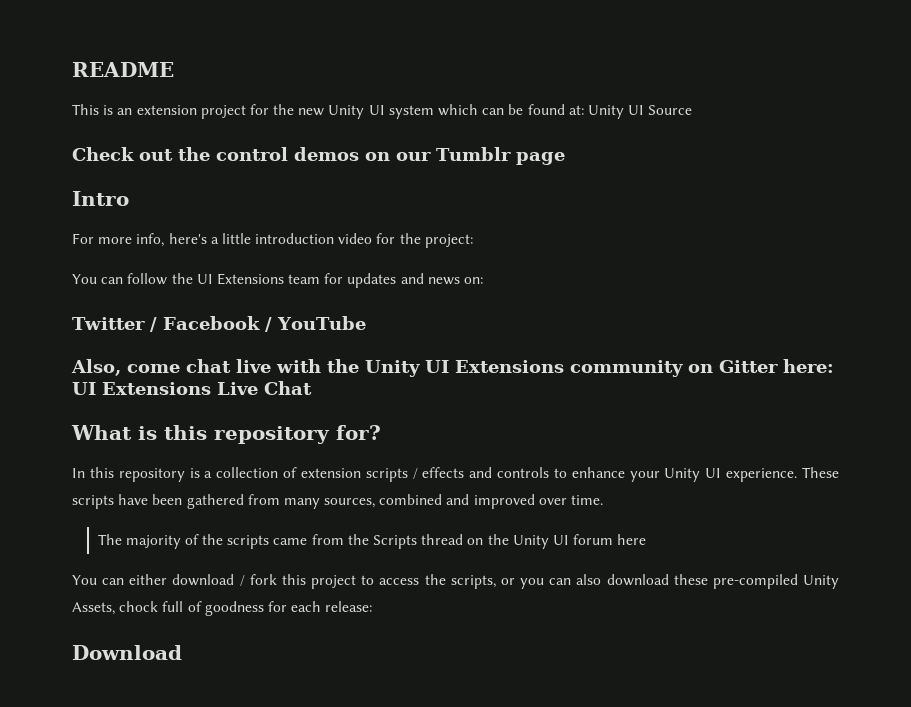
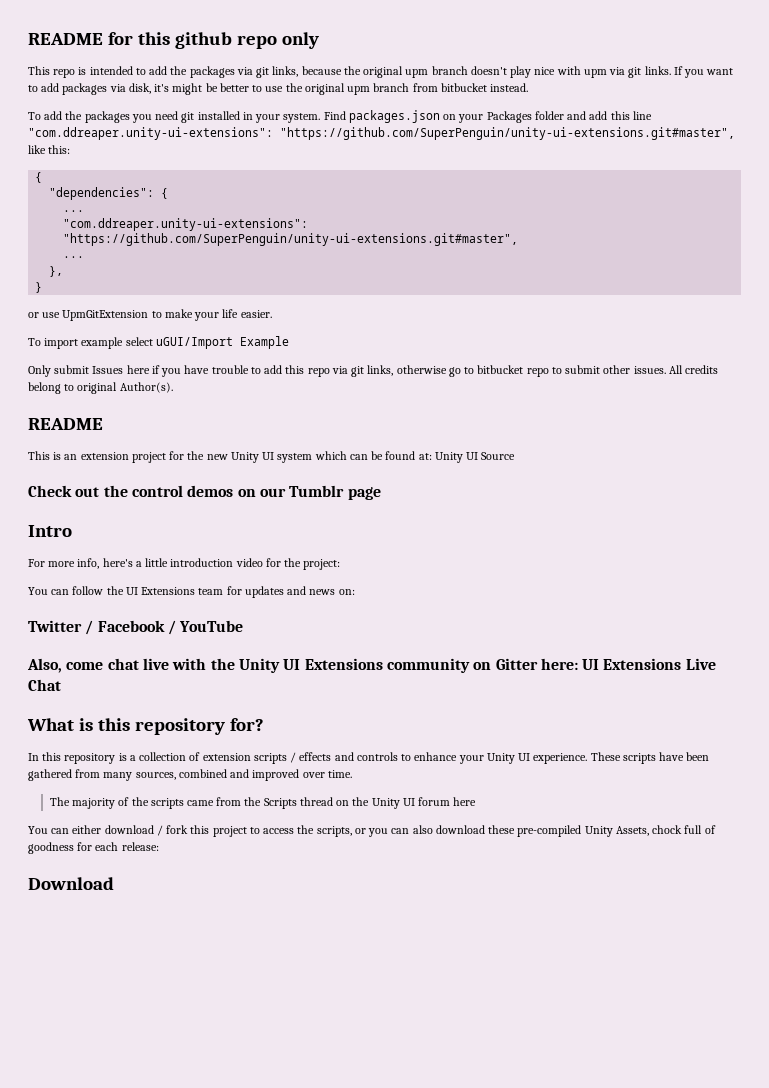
[72,62,174,77] README -> [28,32,319,49] [28,66,734,78] [28,83,529,95] [28,110,652,123] [28,127,735,140] [28,145,71,154] [35,172,43,183] [49,187,169,200] [63,210,85,212] [63,218,309,231] [63,233,519,246] [63,256,85,258] [49,266,64,277] [35,282,43,293] [28,309,272,321] [28,336,289,349] [28,365,719,377] [28,382,173,394] [28,418,103,430] README for this github repo only // This repo is intended to add the packages via git links, because the original upm branch doesn't play nice with upm via git links. If you want to add packages via disk, it's might be better to use the original upm branch from bitbucket instead. // To add the packages you need git installed in your system. Find packages.json on your Packages folder and add this line "com.ddreaper.unity-ui-extensions": "https://github.com/SuperPenguin/unity-ui-extensions.git#master", like this: // { // "dependencies": { // ... // "com.ddreaper.unity-ui-extensions": "https://github.com/SuperPenguin/unity-ui-extensions.git#master", // ... // }, // } // or use UpmGitExtension to make your life easier. // To import example select uGUI/Import Example // Only submit Issues here if you have trouble to add this repo via git links, otherwise go to bitbucket repo to submit other issues. All credits belong to original Author(s). // README

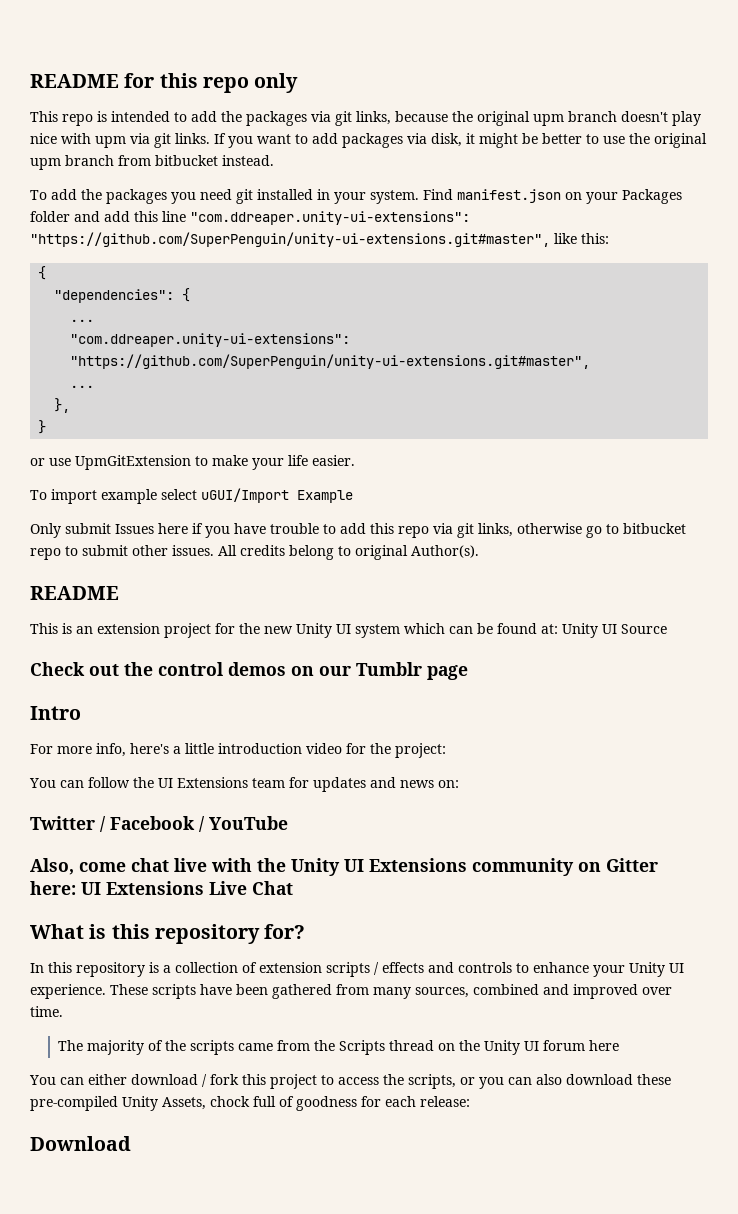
[174,32,232,49] github -> (198, 80) none
[154,84,170,92] it's -> [466,133,475,144] it
[348,110,440,123] packages.json -> [457,189,561,203] manifest.json

